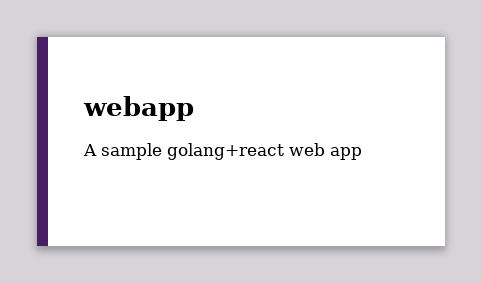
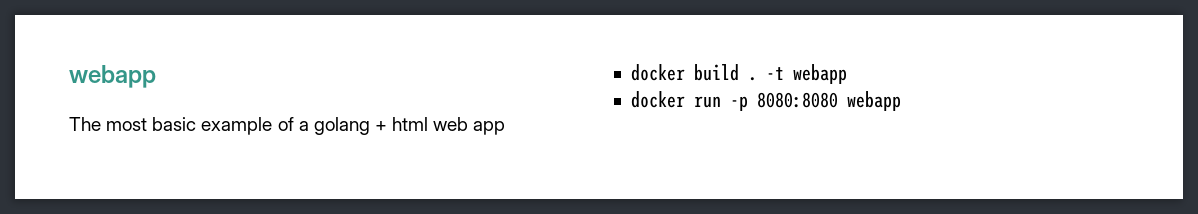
[83,96,194,121] [83,143,362,160] webapp // A sample golang+react web app -> [69,65,156,88] [69,117,506,135] [630,64,847,84] [630,91,901,111] webapp // The most basic example of a golang + html web app // docker build . -t webapp // docker run -p 8080:8080 webapp

